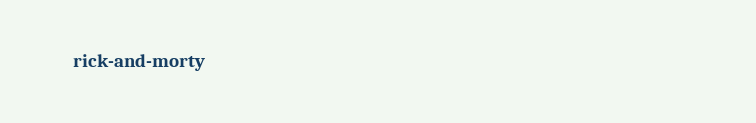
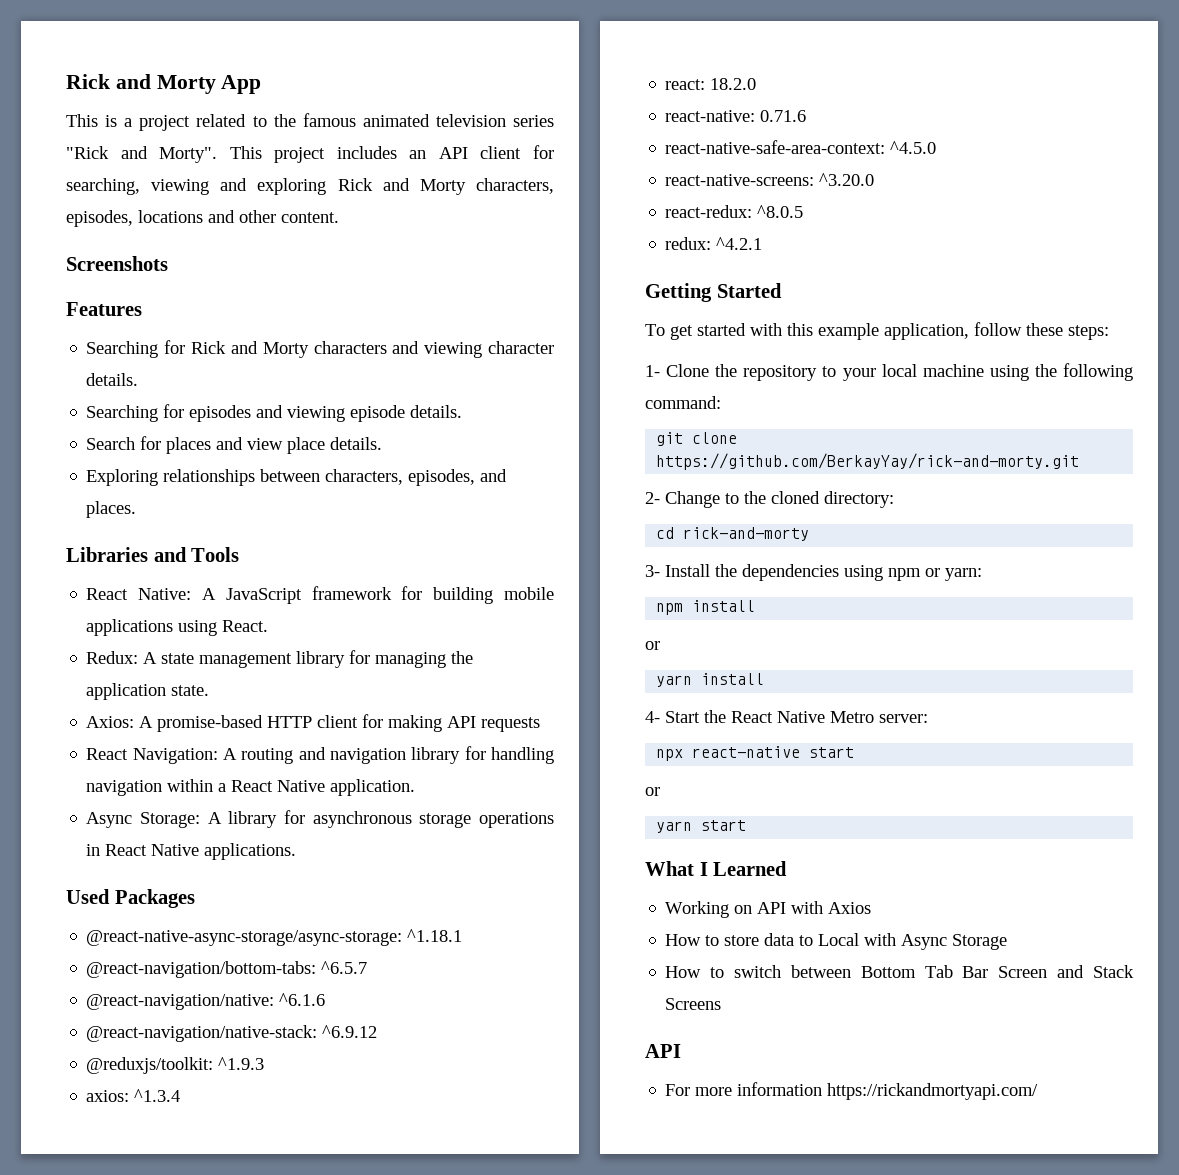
[73,54,205,71] rick-and-morty -> [66,74,262,94] [66,113,554,131] [66,145,554,163] [66,178,555,195] [66,210,339,227] [66,256,168,271] [66,302,142,316] [86,340,554,358] [86,373,139,386] [86,404,463,422] [86,436,383,454] [86,469,508,486] [86,501,137,518] [66,547,240,562] [86,586,554,604] [86,619,269,636] [86,650,474,668] [86,683,210,700] [86,714,541,732] [86,746,554,764] [86,779,416,796] [86,810,554,828] [86,843,297,860] [66,889,195,908] [86,929,463,946] [86,961,368,978] [86,993,326,1010] [86,1025,378,1042] [86,1057,265,1074] [86,1089,181,1102] [665,78,757,90] [665,110,807,122] [665,140,937,154] [665,173,875,186] [665,205,804,218] [665,237,763,250] [645,283,782,302] [645,322,1109,340] [645,363,1133,381] [645,396,721,409] [656,432,738,446] [656,453,1080,470] [645,491,894,508] [656,527,810,541] [645,564,982,581] [656,600,756,615] [645,641,660,650] [656,673,765,687] [645,710,928,723] [656,746,855,761] [645,787,660,796] [656,820,747,833] [645,861,788,876] [665,901,872,918] [665,933,1008,950] [665,965,1134,978] [665,998,722,1010] [645,1044,681,1058] [665,1082,1039,1100] Rick and Morty App // This is a project related to the famous animated television series "Rick and Morty". This project includes an API client for searching, viewing and exploring Rick and Morty characters, episodes, locations and other content. // Screenshots // Features // Searching for Rick and Morty characters and viewing character details. // Searching for episodes and viewing episode details. // Search for places and view place details. // Exploring relationships between characters, episodes, and places. // Libraries and Tools // React Native: A JavaScript framework for building mobile applications using React. // Redux: A state management library for managing the application state. // Axios: A promise-based HTTP client for making API requests // React Navigation: A routing and navigation library for handling navigation within a React Native application. // Async Storage: A library for asynchronous storage operations in React Native applications. // Used Packages // @react-native-async-storage/async-storage: ^1.18.1 // @react-navigation/bottom-tabs: ^6.5.7 // @react-navigation/native: ^6.1.6 // @react-navigation/native-stack: ^6.9.12 // @reduxjs/toolkit: ^1.9.3 // axios: ^1.3.4 // react: 18.2.0 // react-native: 0.71.6 // react-native-safe-area-context: ^4.5.0 // react-native-screens: ^3.20.0 // react-redux: ^8.0.5 // redux: ^4.2.1 // Getting Started // To get started with this example application, follow these steps: // 1- Clone the repository to your local machine using the following command: // git clone https://github.com/BerkayYay/rick-and-morty.git // 2- Change to the cloned directory: // cd rick-and-morty // 3- Install the dependencies using npm or yarn: // npm install // or // yarn install // 4- Start the React Native Metro server: // npx react-native start // or // yarn start // What I Learned // Working on API with Axios // How to store data to Local with Async Storage // How to switch between Bottom Tab Bar Screen and Stack Screens // API // For more information https://rickandmortyapi.com/

